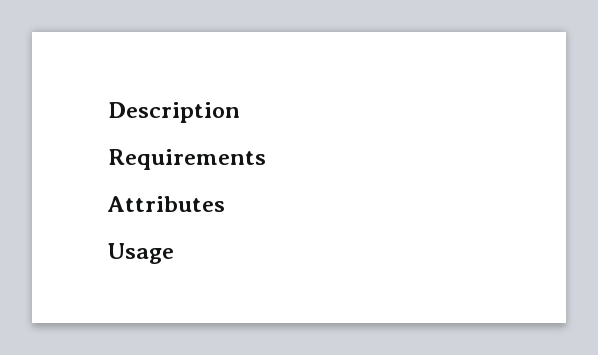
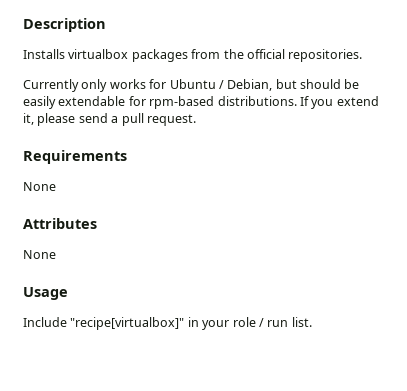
(240, 112) none -> [23,49,363,62] [23,79,360,92] [23,96,379,109] [23,113,196,126] // Installs virtualbox packages from the official repositories. // Currently only works for Ubuntu / Debian, but should be easily extendable for rpm-based distributions. If you extend it, please send a pull request.
(266, 159) none -> [23,182,56,191] // None
(225, 204) none -> [23,250,56,259] // None
(174, 253) none -> [23,317,312,330] // Include "recipe[virtualbox]" in your role / run list.

